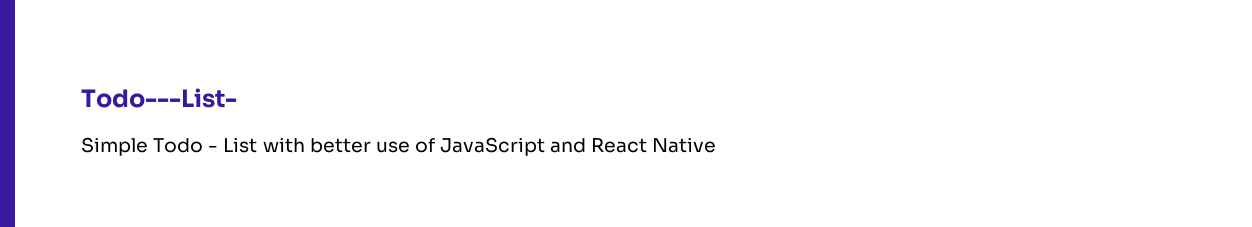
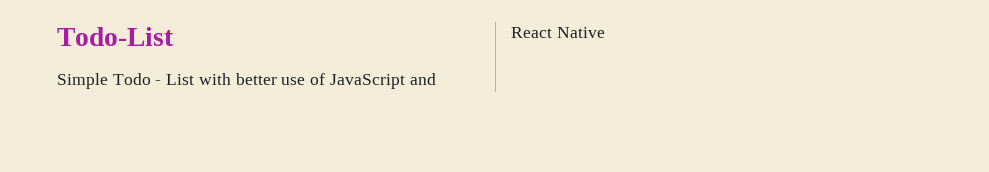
[81,88,237,108] Todo---List- -> [57,27,174,46] Todo-List

